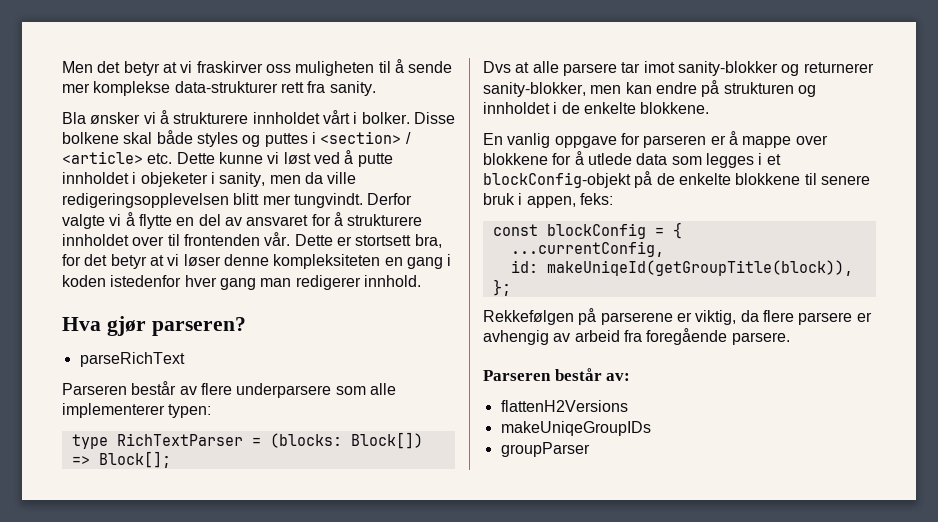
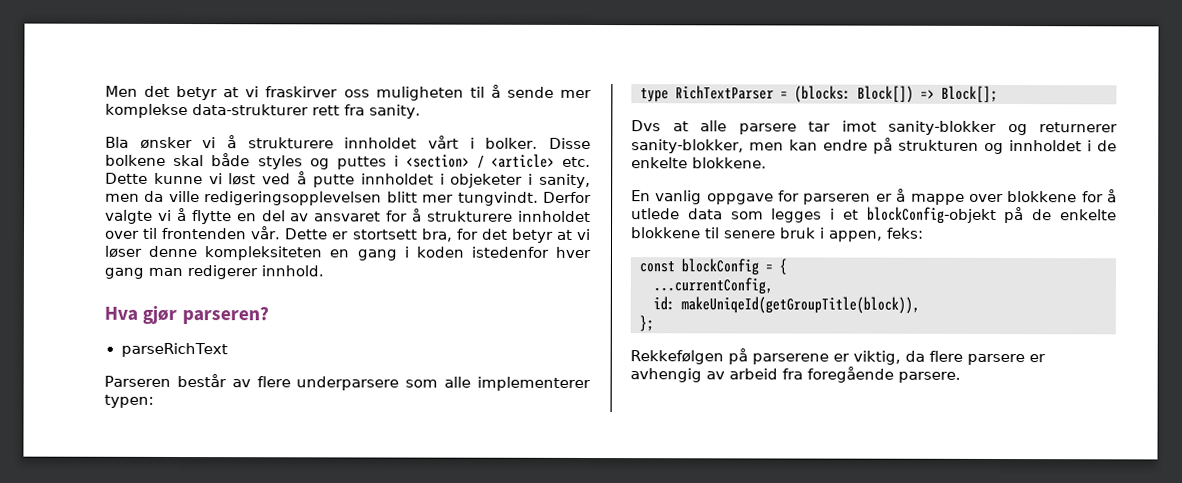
[483,368,631,381] [500,400,628,412] [500,421,651,436] [500,442,590,457] // Parseren består av: // flattenH2Versions // makeUniqeGroupIDs // groupParser -> (961, 377) none

